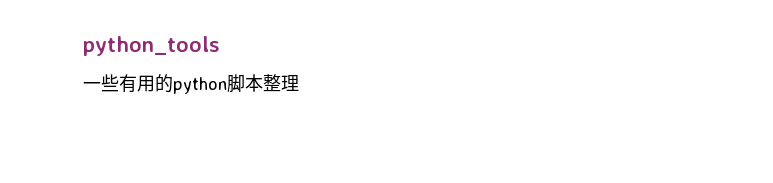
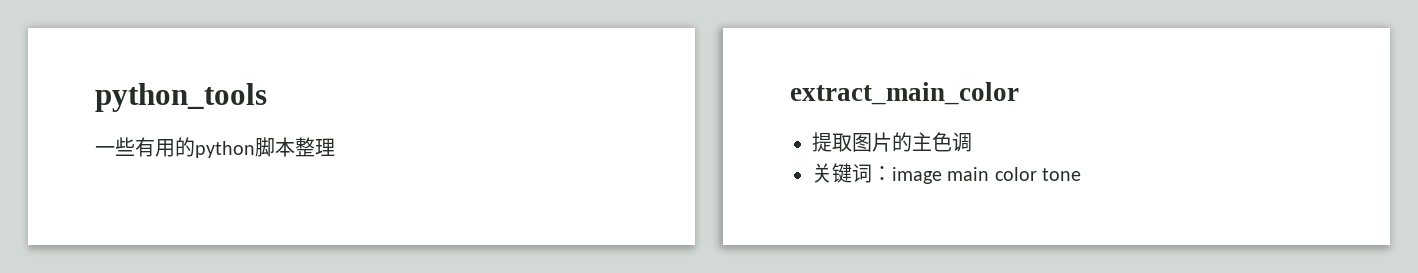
(299, 83) none -> [790,82,1019,105] [812,132,972,152] [812,163,1082,184] // extract_main_color // 提取图片的主色调 // 关键词：image main color tone

